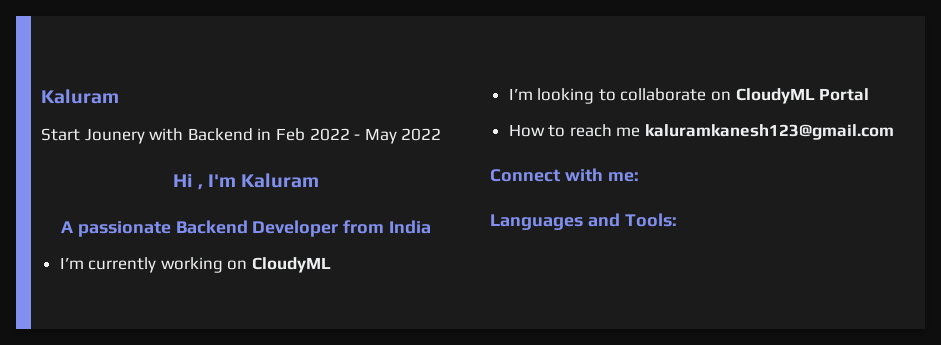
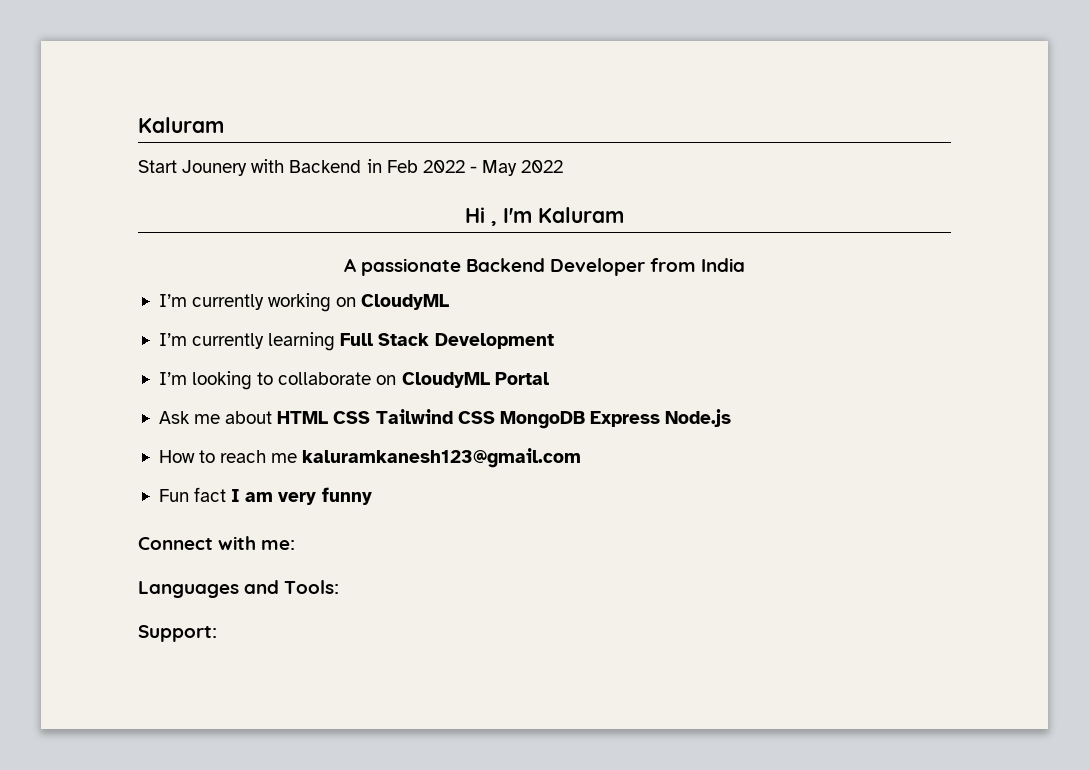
(332, 265) none -> [158,332,554,351] // I’m currently learning Full Stack Development
(870, 94) none -> [158,409,732,429] // Ask me about HTML CSS Tailwind CSS MongoDB Express Node.js
(895, 132) none -> [158,487,372,505] // Fun fact I am very funny
(677, 220) none -> [138,625,217,642] // Support:

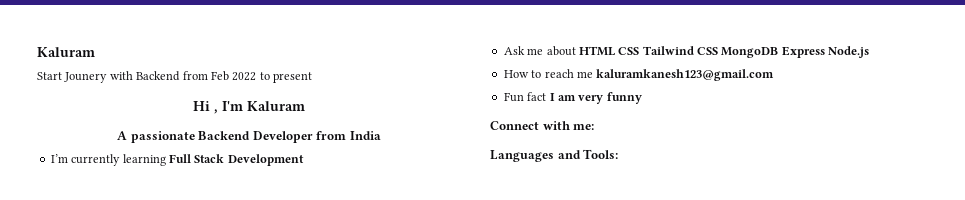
[366,159,382,173] in -> [182,71,208,80] from
[469,160,564,176] - May 2022 -> [259,72,312,83] to present
[158,293,450,312] // I’m currently working on CloudyML -> (381, 135) none
[158,371,549,390] // I’m looking to collaborate on CloudyML Portal -> (304, 160) none
[138,625,217,642] // Support: -> (619, 154) none

